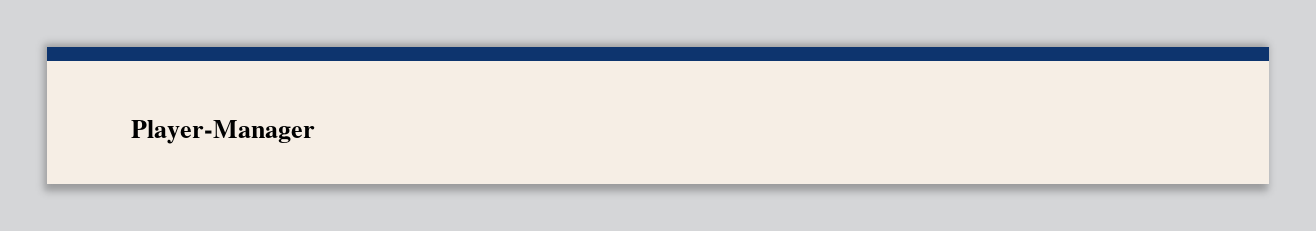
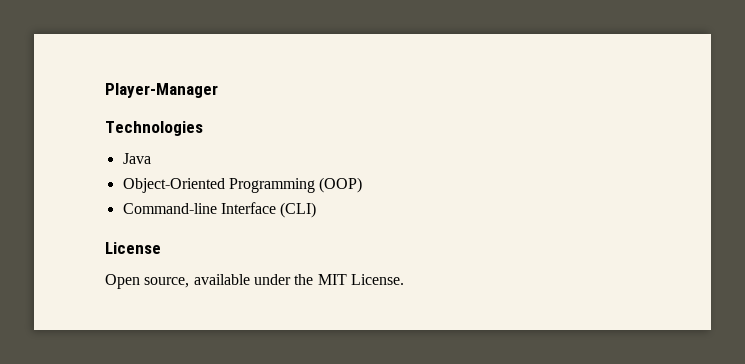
(315, 132) none -> [105,121,203,136] [122,153,151,164] [122,177,363,193] [122,202,317,218] [105,242,161,254] [105,274,404,289] // Technologies // Java // Object-Oriented Programming (OOP) // Command-line Interface (CLI) // License // Open source, available under the MIT License.

